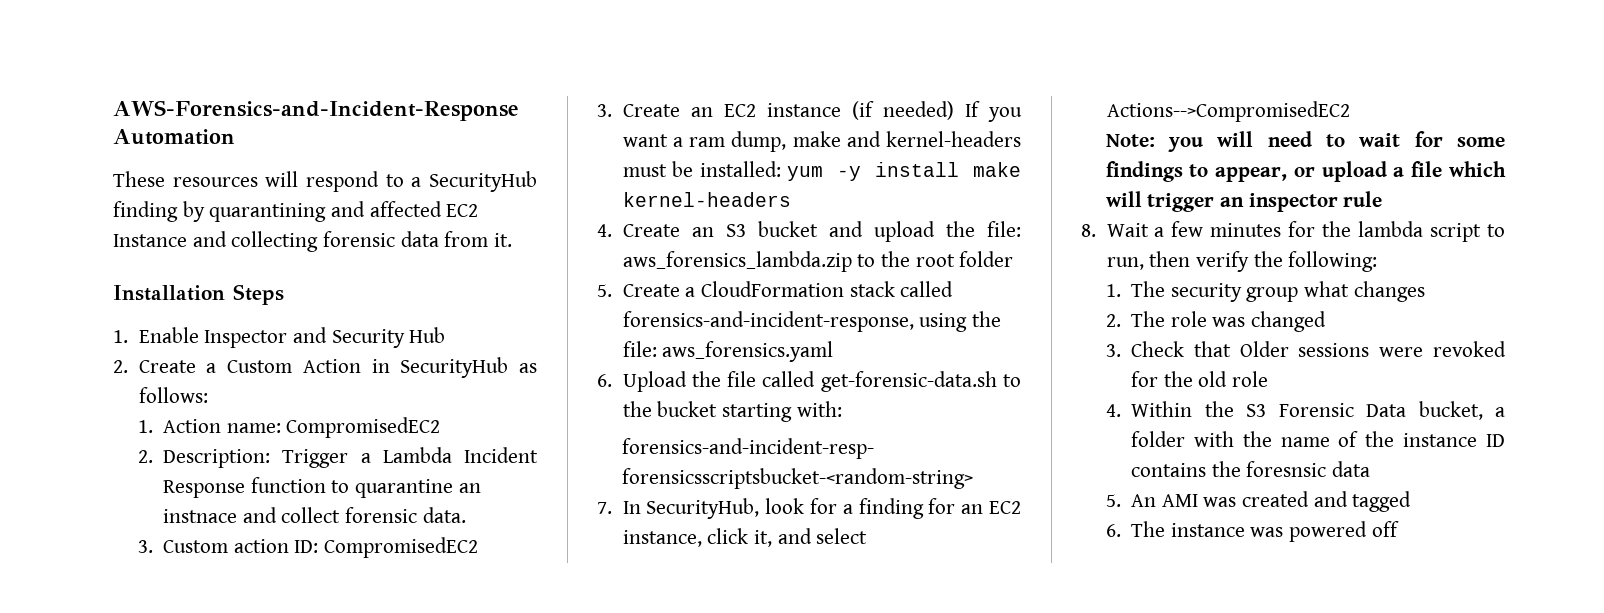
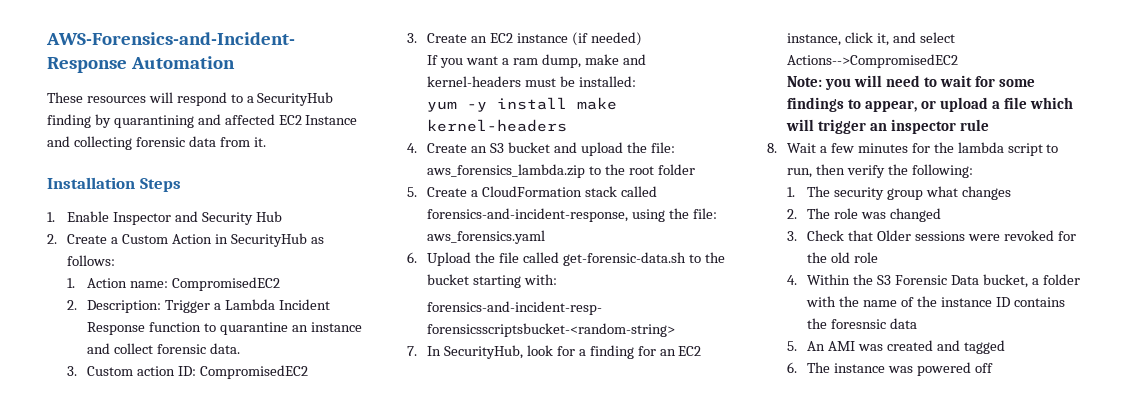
[163,509,238,523] instnace -> [310,322,362,332] instance
(954, 110) none -> (642, 39) //
(781, 169) none -> (636, 81) //

